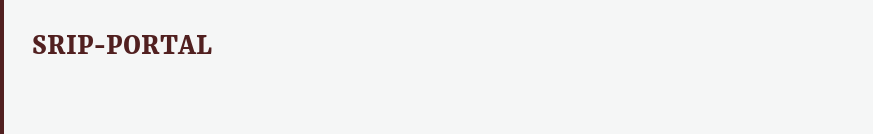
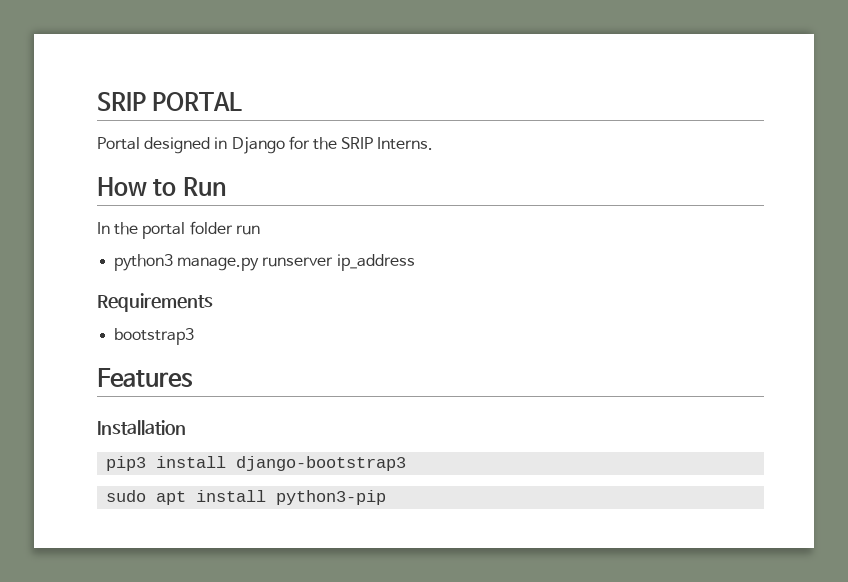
[32,35,212,54] SRIP-PORTAL -> [97,92,243,111] [97,136,434,154] [97,177,226,196] [97,221,260,239] [114,254,415,271] [97,293,213,312] [114,328,195,345] [97,368,193,388] [97,420,186,435] [106,456,407,471] [106,490,387,505] SRIP PORTAL // Portal designed in Django for the SRIP Interns. // How to Run // In the portal folder run // python3 manage.py runserver ip_address // Requirements // bootstrap3 // Features // Installation // pip3 install django-bootstrap3 // sudo apt install python3-pip

